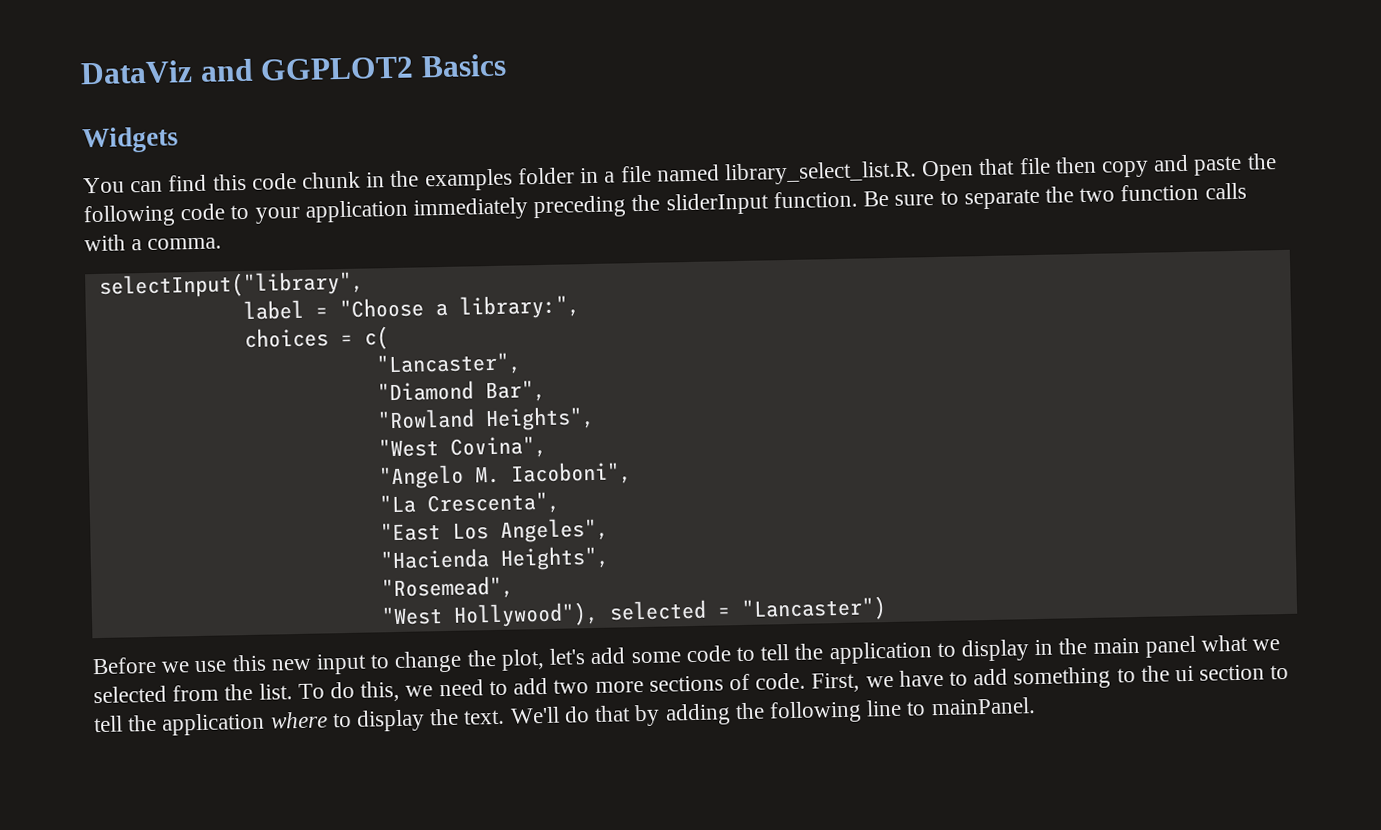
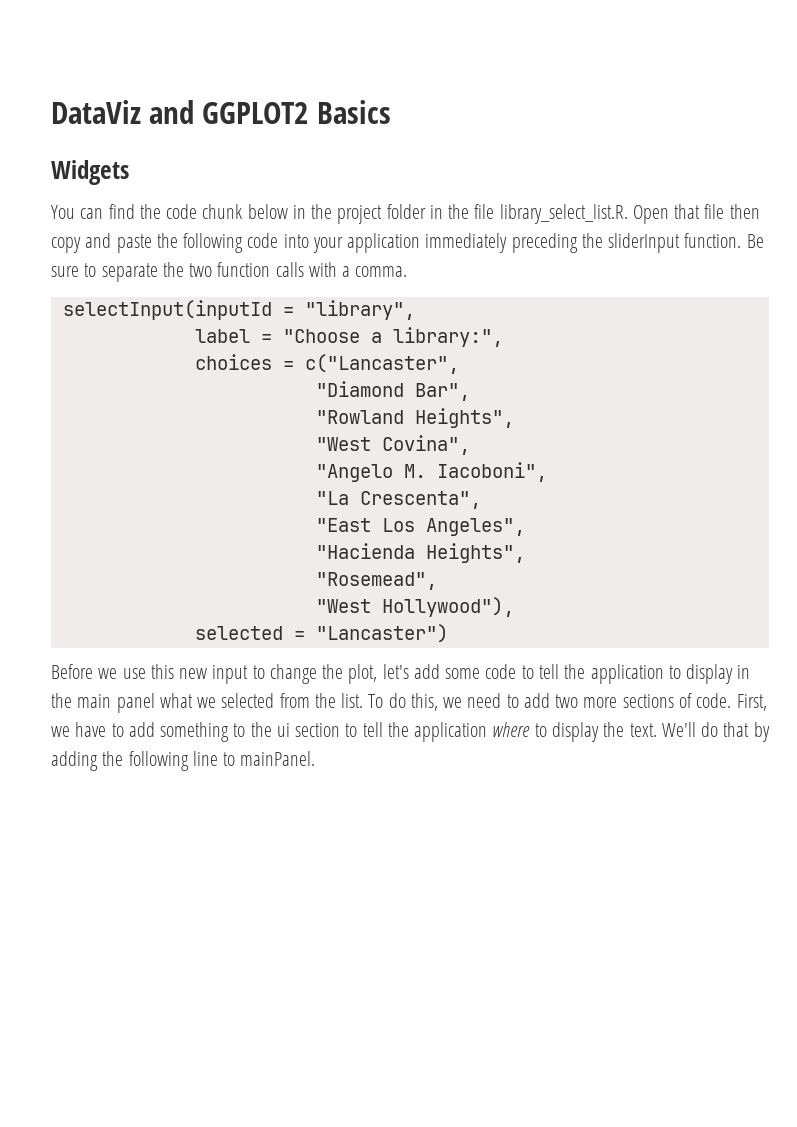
[212,173,247,191] this -> [139,204,161,219] the
[366,168,513,192] in the examples -> [247,204,383,224] below in the project
[604,164,720,183] a file named -> [448,204,495,219] the file
[230,204,250,220] to -> [283,234,309,248] into
[98,270,364,299] selectInput("library", -> [62,300,415,320] selectInput(inputId = "library",
[363,326,389,350] [375,352,522,377] c( // "Lancaster", -> [304,354,459,374] c("Lancaster",
(599, 614) none -> (514, 607) //

